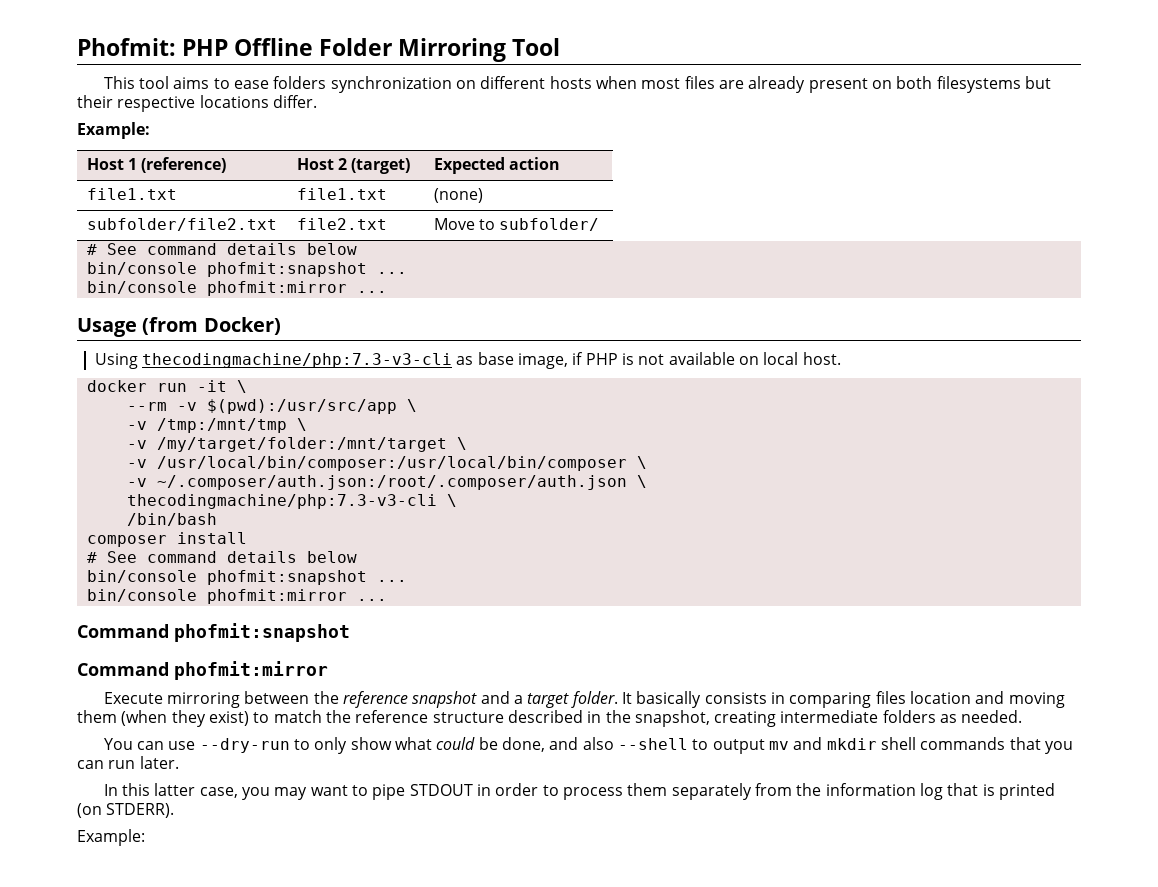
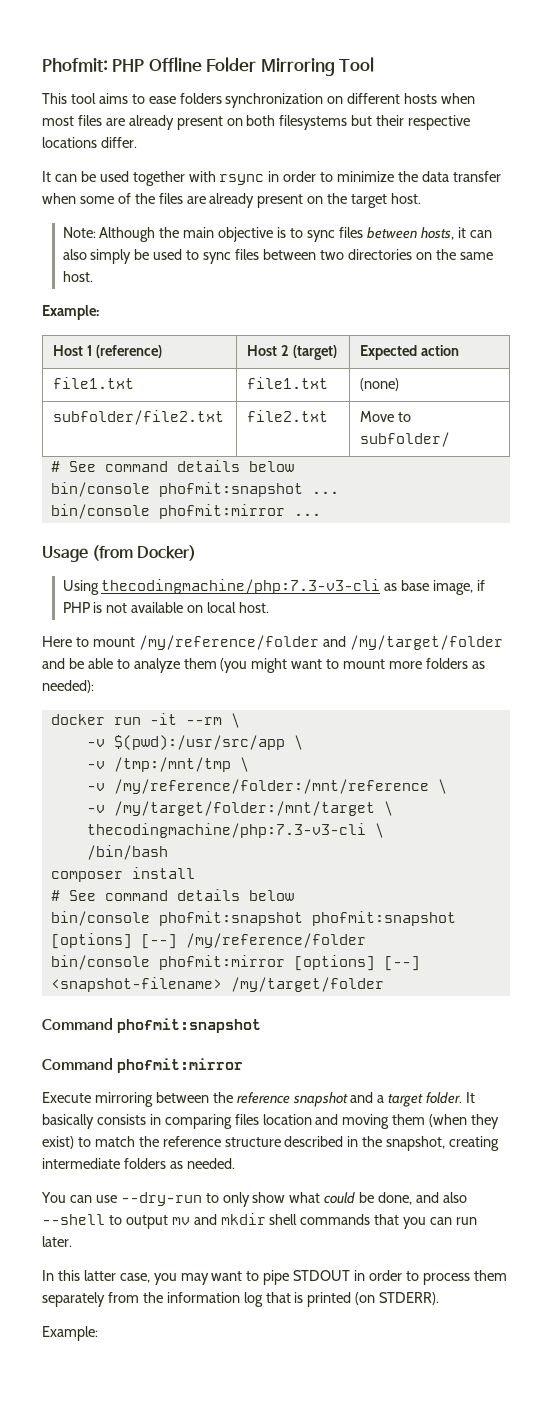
(317, 101) none -> [42,171,501,186] [42,193,422,208] [62,227,492,242] [62,249,493,264] [62,271,93,282] // It can be used together with rsync in order to minimize the data transfer when some of the files are already present on the target host. // Note: Although the main objective is to sync files between hosts, it can also simply be used to sync files between two directories on the same host.
(841, 358) none -> [42,635,503,650] [42,658,485,673] [42,680,94,693] // Here to mount /my/reference/folder and /my/target/folder and be able to analyze them (you might want to mount more folders as needed):
[236,380,247,393] [126,402,167,411] \ // --rm -> [185,713,240,728] --rm \ //
[156,437,467,452] [126,456,647,471] [126,475,627,490] /my/target/folder:/mnt/target \ // -v /usr/local/bin/composer:/usr/local/bin/composer \ // -v ~/.composer/auth.json:/root/.composer/auth.json -> [113,779,447,794] [86,801,375,816] /my/reference/folder:/mnt/reference \ // -v /my/target/folder:/mnt/target
[376,580,407,582] [86,589,387,604] ... // bin/console phofmit:mirror ... -> [311,911,456,926] [50,933,366,949] [50,955,420,971] [50,977,384,992] phofmit:snapshot [options] [--] /my/reference/folder // bin/console phofmit:mirror [options] [--] <snapshot-filename> /my/target/folder

